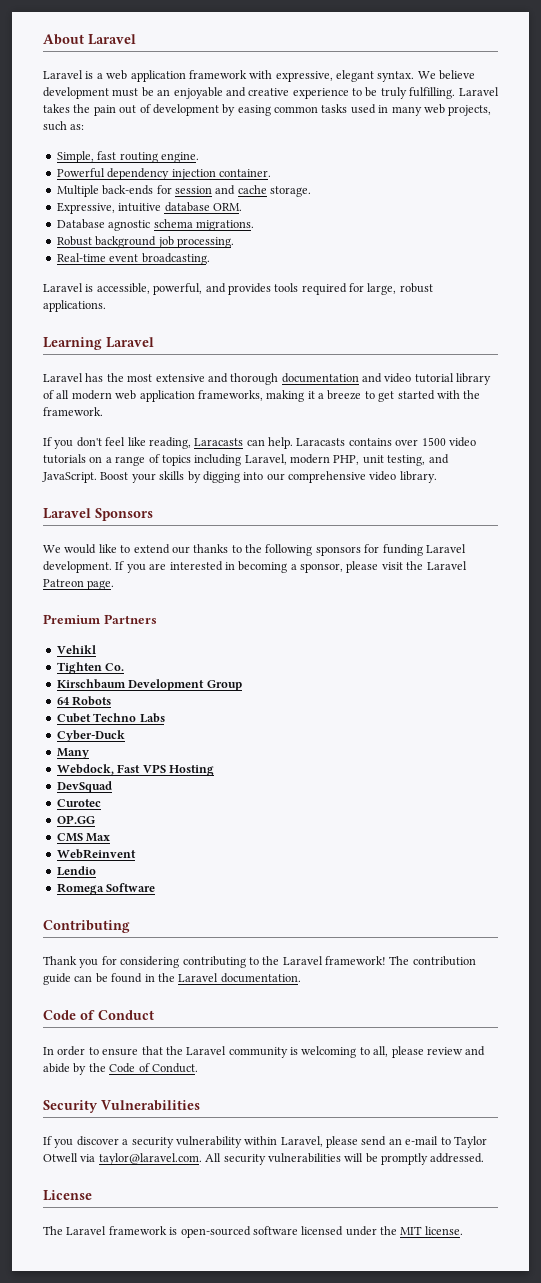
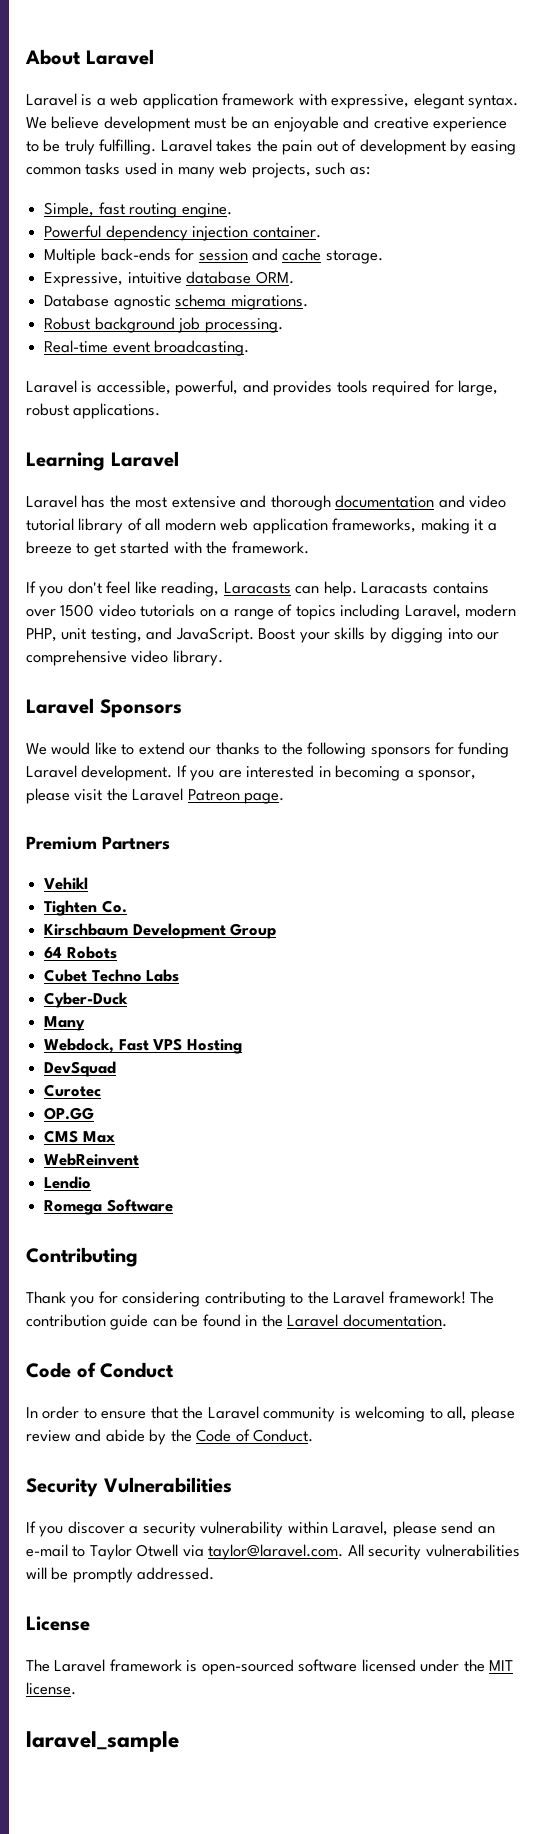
(463, 1230) none -> [26,1731,179,1752] // laravel_sample

